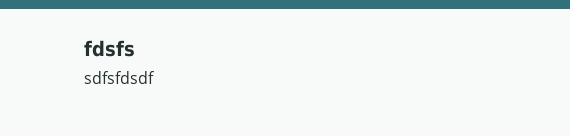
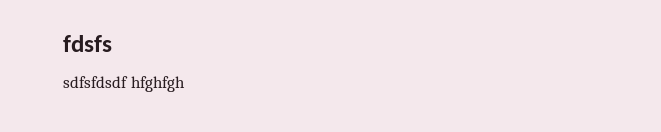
(155, 77) none -> [130,76,185,92] hfghfgh

